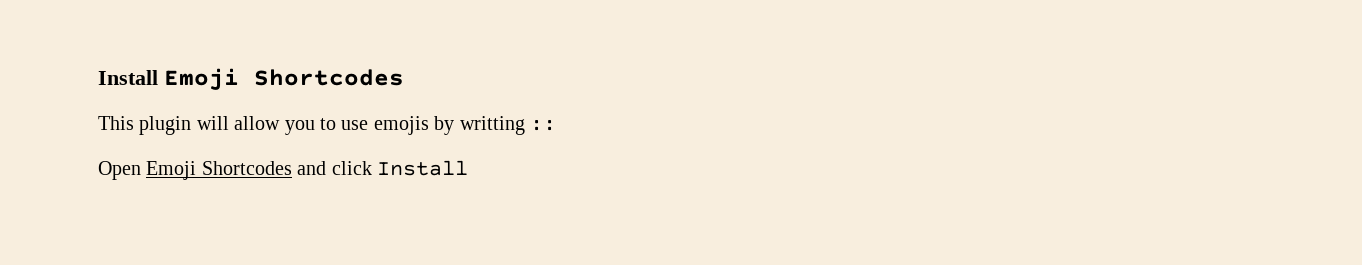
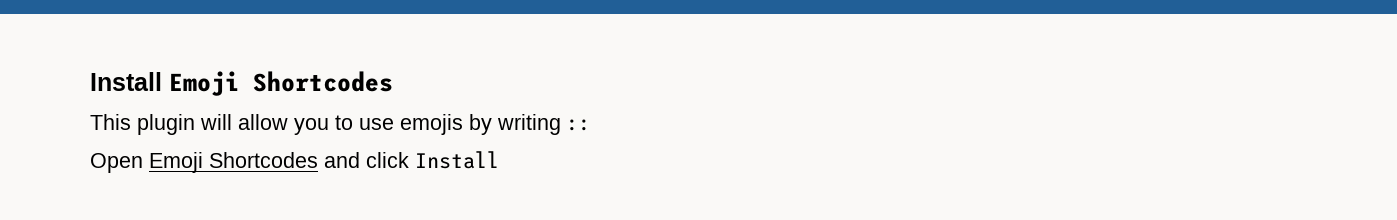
[459,116,525,135] writting -> [497,114,561,135] writing

